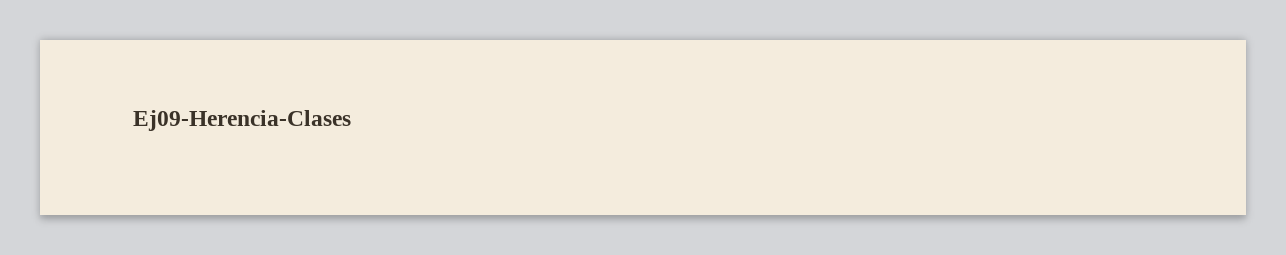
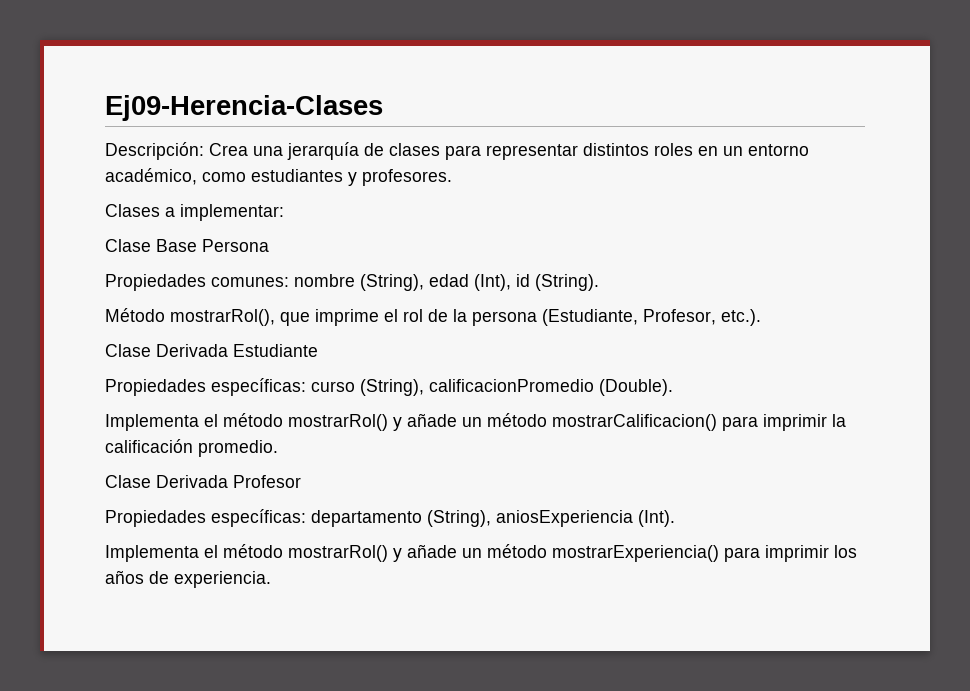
(351, 120) none -> [105,142,809,160] [105,168,452,186] [105,204,284,221] [105,239,269,252] [105,274,599,291] [105,308,761,326] [105,344,318,357] [105,378,673,396] [105,413,846,431] [105,439,278,457] [105,475,301,488] [105,509,675,527] [105,544,857,562] [105,570,271,588] // Descripción: Crea una jerarquía de clases para representar distintos roles en un entorno académico, como estudiantes y profesores. // Clases a implementar: // Clase Base Persona // Propiedades comunes: nombre (String), edad (Int), id (String). // Método mostrarRol(), que imprime el rol de la persona (Estudiante, Profesor, etc.). // Clase Derivada Estudiante // Propiedades específicas: curso (String), calificacionPromedio (Double). // Implementa el método mostrarRol() y añade un método mostrarCalificacion() para imprimir la calificación promedio. // Clase Derivada Profesor // Propiedades específicas: departamento (String), aniosExperiencia (Int). // Implementa el método mostrarRol() y añade un método mostrarExperiencia() para imprimir los años de experiencia.

